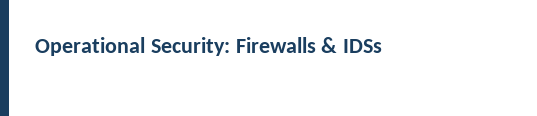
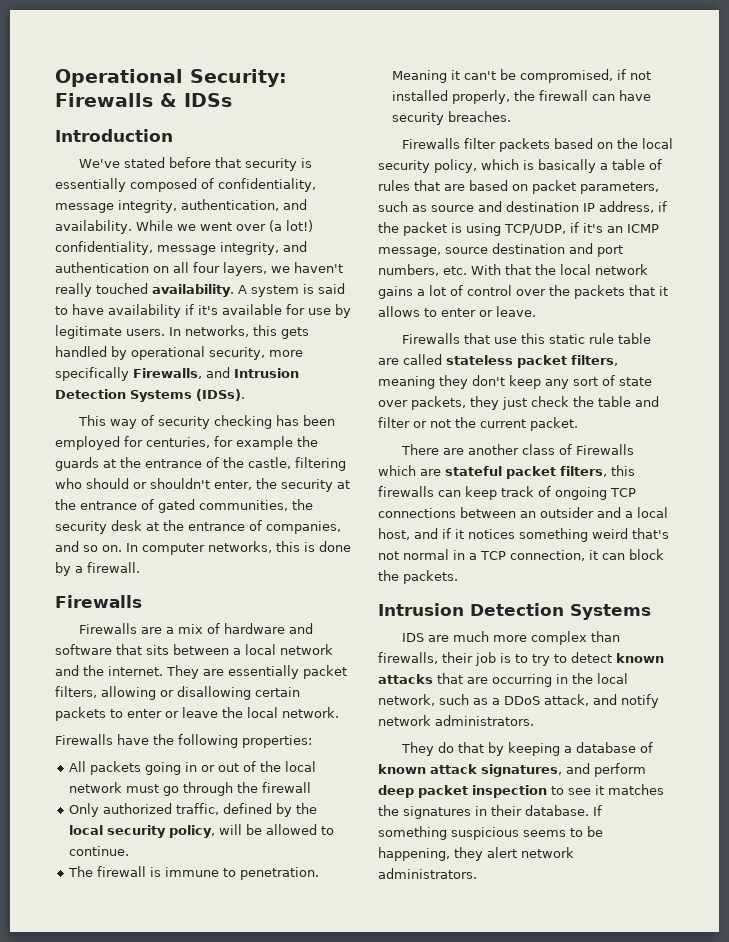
(383, 46) none -> [55,129,173,142] [78,157,312,171] [55,178,316,192] [55,199,307,213] [55,220,313,234] [55,241,307,255] [55,262,343,276] [55,283,345,297] [55,304,351,318] [55,325,309,339] [55,346,303,360] [55,367,299,381] [55,389,245,402] [77,415,335,429] [55,436,318,450] [55,457,346,471] [55,478,350,492] [55,499,313,513] [55,520,341,534] [55,541,351,555] [55,562,140,576] [55,595,142,608] [78,623,313,634] [55,644,333,655] [55,665,347,679] [55,686,300,700] [55,707,339,721] [55,734,312,748] [69,761,317,775] [69,782,312,796] [69,803,318,817] [69,824,335,838] [69,846,130,856] [68,866,320,880] [392,69,652,83] [392,90,652,104] [392,111,512,125] [401,138,673,152] [378,159,662,173] [378,180,659,194] [378,201,667,213] [378,222,659,236] [378,243,623,257] [378,264,648,276] [378,285,668,299] [378,306,536,317] [401,333,651,344] [378,354,618,368] [378,375,652,389] [378,396,659,410] [378,417,578,431] [400,444,634,455] [378,465,635,479] [378,486,636,500] [378,507,668,518] [378,528,669,542] [378,549,664,561] [378,570,458,584] [378,603,651,620] [401,631,620,645] [378,652,664,666] [378,673,628,687] [378,694,659,708] [378,715,534,726] [400,742,653,756] [378,763,646,777] [378,784,664,798] [378,805,602,819] [378,826,603,840] [378,847,574,861] [378,868,477,879] // Introduction // We've stated before that security is essentially composed of confidentiality, message integrity, authentication, and availability. While we went over (a lot!) confidentiality, message integrity, and authentication on all four layers, we haven't really touched availability. A system is said to have availability if it's available for use by legitimate users. In networks, this gets handled by operational security, more specifically Firewalls, and Intrusion Detection Systems (IDSs). // This way of security checking has been employed for centuries, for example the guards at the entrance of the castle, filtering who should or shouldn't enter, the security at the entrance of gated communities, the security desk at the entrance of companies, and so on. In computer networks, this is done by a firewall. // Firewalls // Firewalls are a mix of hardware and software that sits between a local network and the internet. They are essentially packet filters, allowing or disallowing certain packets to enter or leave the local network. // Firewalls have the following properties: // All packets going in or out of the local network must go through the firewall // Only authorized traffic, defined by the local security policy, will be allowed to continue. // The firewall is immune to penetration. Meaning it can't be compromised, if not installed properly, the firewall can have security breaches. // Firewalls filter packets based on the local security policy, which is basically a table of rules that are based on packet parameters, such as source and destination IP address, if the packet is using TCP/UDP, if it's an ICMP message, source destination and port numbers, etc. With that the local network gains a lot of control over the packets that it allows to enter or leave. // Firewalls that use this static rule table are called stateless packet filters, meaning they don't keep any sort of state over packets, they just check the table and filter or not the current packet. // There are another class of Firewalls which are stateful packet filters, this firewalls can keep track of ongoing TCP connections between an outsider and a local host, and if it notices something weird that's not normal in a TCP connection, it can block the packets. // Intrusion Detection Systems // IDS are much more complex than firewalls, their job is to try to detect known attacks that are occurring in the local network, such as a DDoS attack, and notify network administrators. // They do that by keeping a database of known attack signatures, and perform deep packet inspection to see it matches the signatures in their database. If something suspicious seems to be happening, they alert network administrators.

